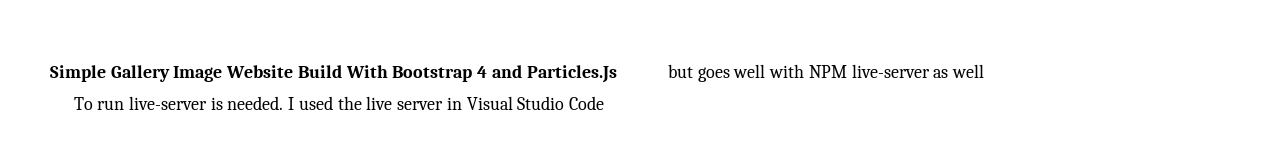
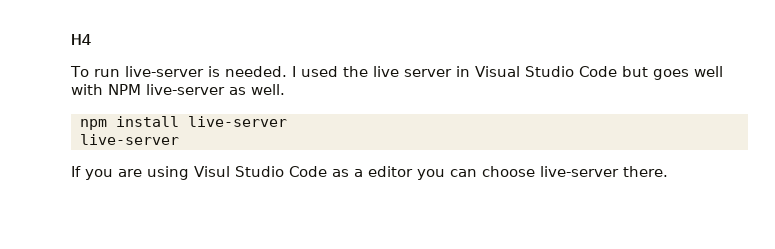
[50,65,617,83] Simple Gallery Image Website Build With Bootstrap 4 and Particles.Js -> [71,34,91,45] H4
[952,64,985,78] well -> [251,84,285,95] [79,116,287,130] [79,134,179,145] [71,166,668,180] well. // npm install live-server // live-server // If you are using Visul Studio Code as a editor you can choose live-server there.

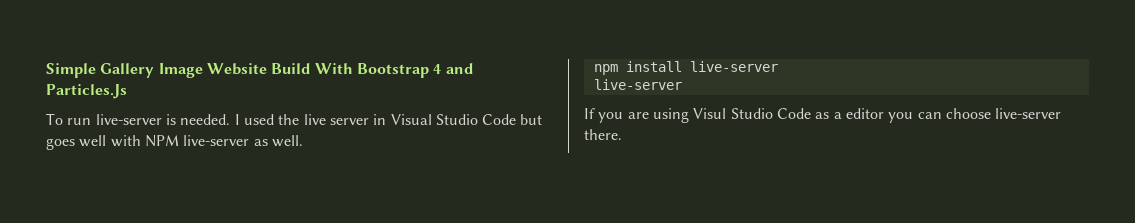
[71,34,91,45] H4 -> [46,63,473,78] [46,84,127,99] Simple Gallery Image Website Build With Bootstrap 4 and Particles.Js

